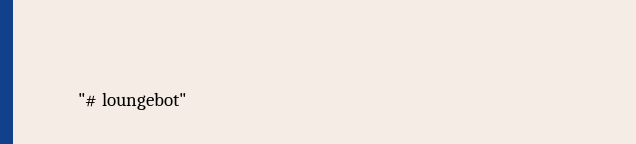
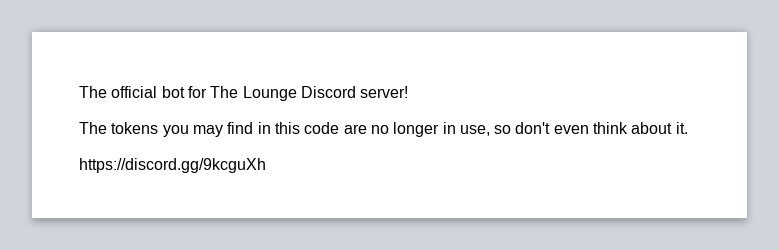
[78,92,187,110] "# loungebot" -> [79,86,409,101] [79,122,688,137] [79,158,266,173] The official bot for The Lounge Discord server! // The tokens you may find in this code are no longer in use, so don't even think about it. // https://discord.gg/9kcguXh

